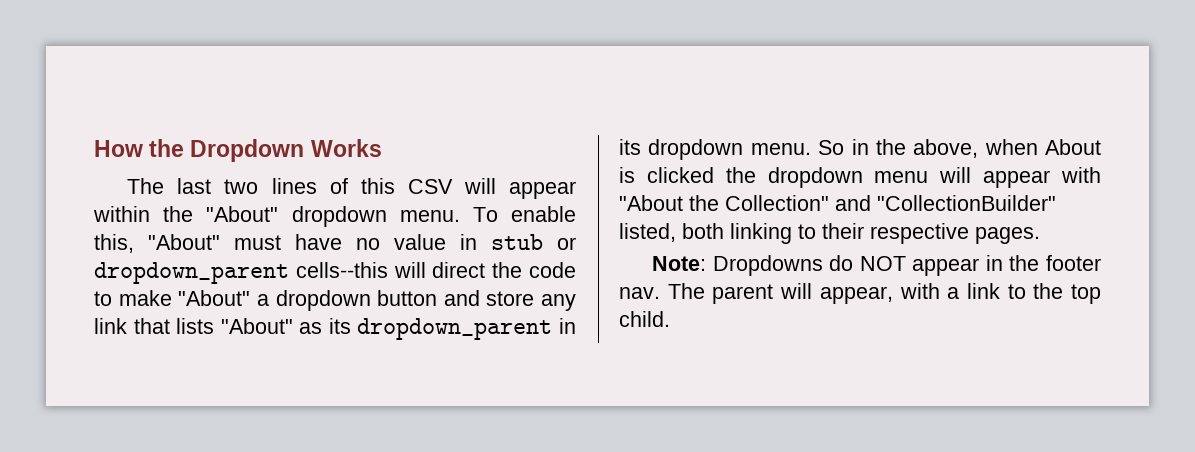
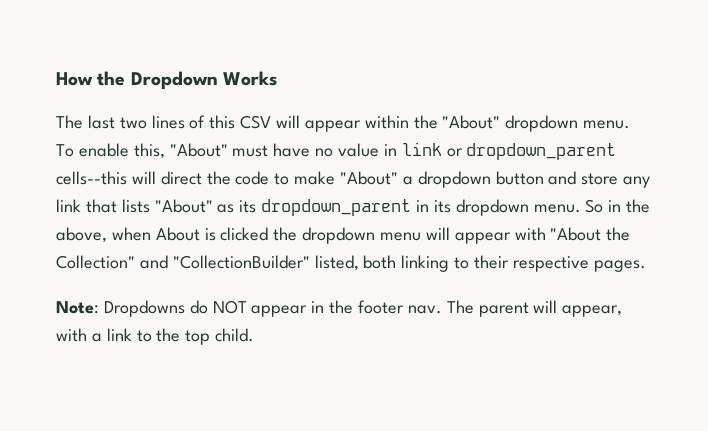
[491,234,543,250] stub -> [401,142,442,156] link

